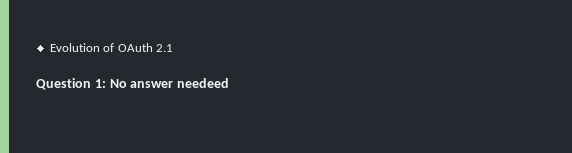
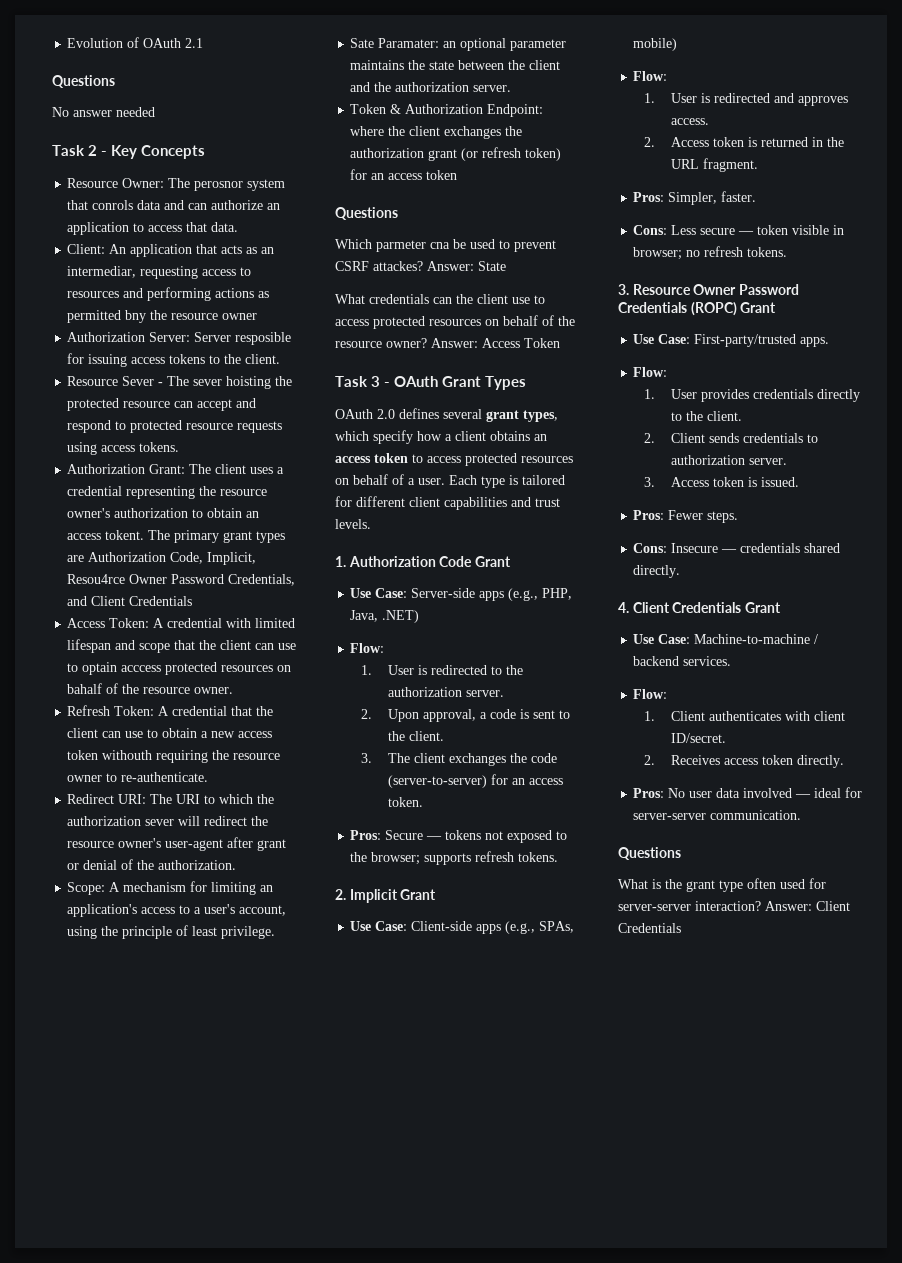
[36,78,230,90] Question 1: No answer needeed -> [52,75,115,88] [52,107,155,117] [52,145,205,159] [67,178,286,191] [67,200,281,210] [67,222,239,235] [67,244,275,257] [67,266,252,279] [67,287,270,301] [67,310,258,323] [67,332,292,345] [67,353,281,367] [67,376,293,389] [67,398,257,411] [67,420,283,433] [67,442,180,455] [67,464,285,474] [67,486,268,499] [67,508,260,518] [67,530,286,543] [67,552,257,565] [67,574,296,586] [67,596,193,606] [67,618,296,628] [67,639,297,653] [67,662,292,675] [67,683,234,694] [67,705,274,716] [67,728,273,738] [67,750,281,763] [67,772,209,782] [67,794,275,804] [67,816,269,826] [67,837,287,851] [67,859,237,870] [67,881,274,895] [67,904,287,917] [67,925,276,939] [350,38,567,51] [350,60,561,70] [350,82,512,92] [350,104,544,117] [350,126,523,139] [350,147,562,161] [350,169,458,180] [335,207,398,220] [335,239,556,252] [335,261,506,271] [335,294,545,304] [335,315,575,329] [335,338,560,348] [335,376,526,390] [335,408,558,422] [335,430,547,444] [335,453,573,466] [335,474,565,488] [335,496,560,510] [335,519,371,529] [335,556,511,567] [350,588,573,601] [350,610,420,623] [350,643,385,653] [361,665,523,675] [387,687,504,697] [361,709,570,722] [387,731,444,741] [361,753,557,766] [387,774,563,788] [387,797,423,807] [350,830,568,843] [350,851,559,865] [335,889,437,903] [350,921,575,934] [633,38,678,51] [633,71,668,81] [644,93,848,106] [670,118,709,125] [644,137,844,147] [670,158,758,172] [633,191,757,205] [633,225,845,235] [633,246,788,260] [618,284,799,295] [618,302,777,316] [633,334,830,347] [633,367,668,377] [644,389,860,402] [670,411,742,421] [644,433,818,443] [670,455,787,465] [644,477,799,487] [633,510,739,523] [633,543,841,553] [633,565,681,578] [618,602,781,613] [633,634,819,644] [633,656,732,666] [633,689,668,699] [644,711,845,721] [670,733,726,743] [644,755,844,768] [633,787,863,798] [633,810,802,820] [618,847,681,860] [618,878,826,892] [618,901,850,911] [618,923,681,933] Questions // No answer needed // Task 2 - Key Concepts // Resource Owner: The perosnor system that conrols data and can authorize an application to access that data. // Client: An application that acts as an intermediar, requesting access to resources and performing actions as permitted bny the resource owner // Authorization Server: Server resposible for issuing access tokens to the client. // Resource Sever - The sever hoisting the protected resource can accept and respond to protected resource requests using access tokens. // Authorization Grant: The client uses a credential representing the resource owner's authorization to obtain an access tokent. The primary grant types are Authorization Code, Implicit, Resou4rce Owner Password Credentials, and Client Credentials // Access Token: A credential with limited lifespan and scope that the client can use to optain acccess protected resources on bahalf of the resource owner. // Refresh Token: A credential that the client can use to obtain a new access token withouth requiring the resource owner to re-authenticate. // Redirect URI: The URI to which the authorization sever will redirect the resource owner's user-agent after grant or denial of the authorization. // Scope: A mechanism for limiting an application's access to a user's account, using the principle of least privilege. // Sate Paramater: an optional parameter maintains the state between the client and the authorization server. // Token & Authorization Endpoint: where the client exchanges the authorization grant (or refresh token) for an access token // Questions // Which parmeter cna be used to prevent CSRF attackes? Answer: State // What credentials can the client use to access protected resources on behalf of the resource owner? Answer: Access Token // Task 3 - OAuth Grant Types // OAuth 2.0 defines several grant types, which specify how a client obtains an access token to access protected resources on behalf of a user. Each type is tailored for different client capabilities and trust levels. // 1. Authorization Code Grant // Use Case: Server-side apps (e.g., PHP, Java, .NET) // Flow: // 1. User is redirected to the authorization server. // 2. Upon approval, a code is sent to the client. // 3. The client exchanges the code (server-to-server) for an access token. // Pros: Secure — tokens not exposed to the browser; supports refresh tokens. // 2. Implicit Grant // Use Case: Client-side apps (e.g., SPAs, mobile) // Flow: // 1. User is redirected and approves access. // 2. Access token is returned in the URL fragment. // Pros: Simpler, faster. // Cons: Less secure — token visible in browser; no refresh tokens. // 3. Resource Owner Password Credentials (ROPC) Grant // Use Case: First-party/trusted apps. // Flow: // 1. User provides credentials directly to the client. // 2. Client sends credentials to authorization server. // 3. Access token is issued. // Pros: Fewer steps. // Cons: Insecure — credentials shared directly. // 4. Client Credentials Grant // Use Case: Machine-to-machine / backend services. // Flow: // 1. Client authenticates with client ID/secret. // 2. Receives access token directly. // Pros: No user data involved — ideal for server-server communication. // Questions // What is the grant type often used for server-server interaction? Answer: Client Credentials

